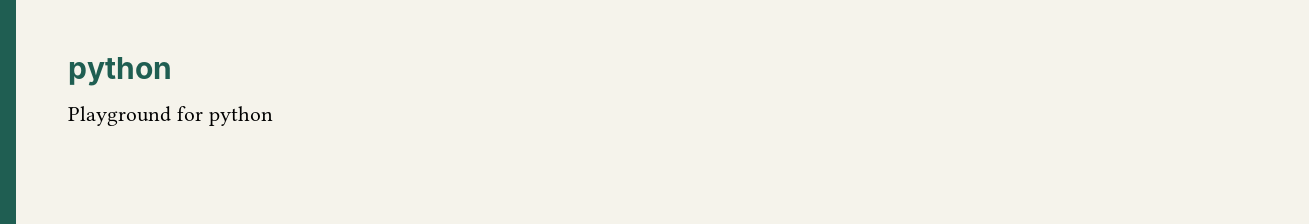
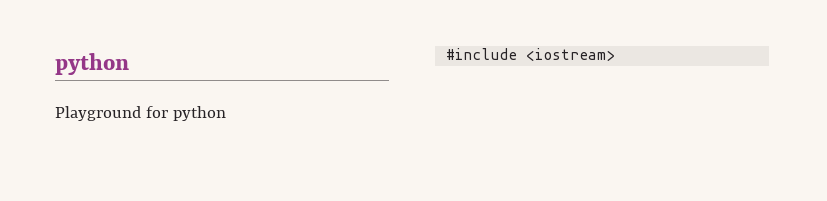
(273, 116) none -> [446,48,616,61] // #include <iostream>

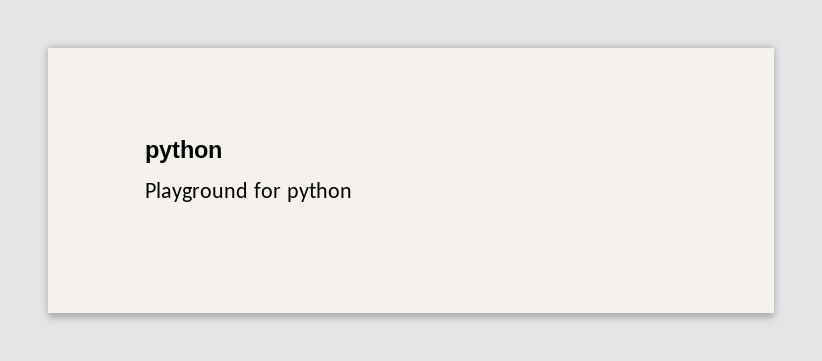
[446,48,616,61] // #include <iostream> -> (352, 192) none

